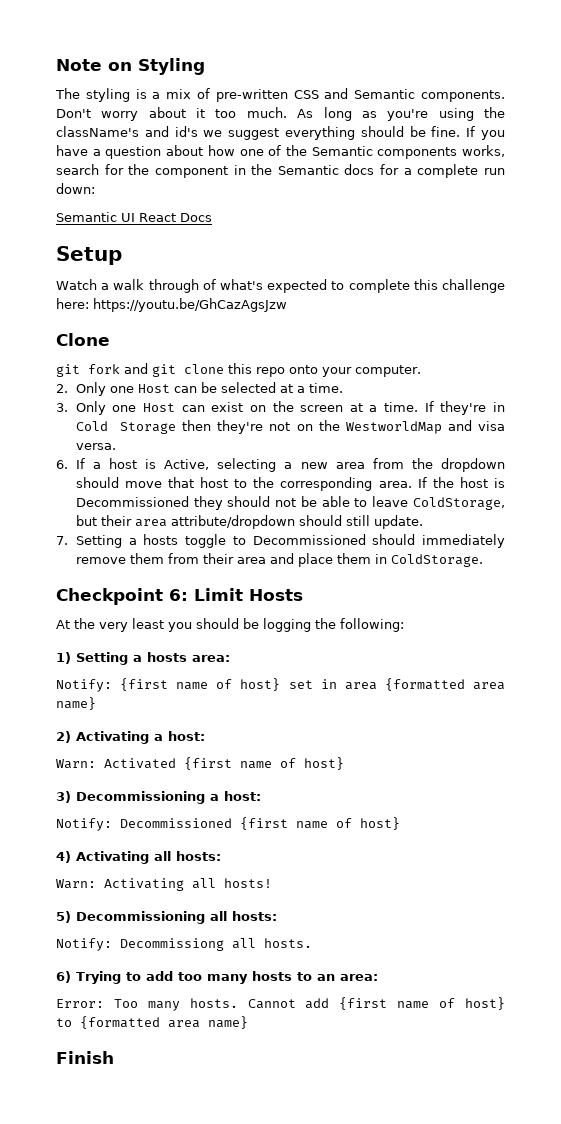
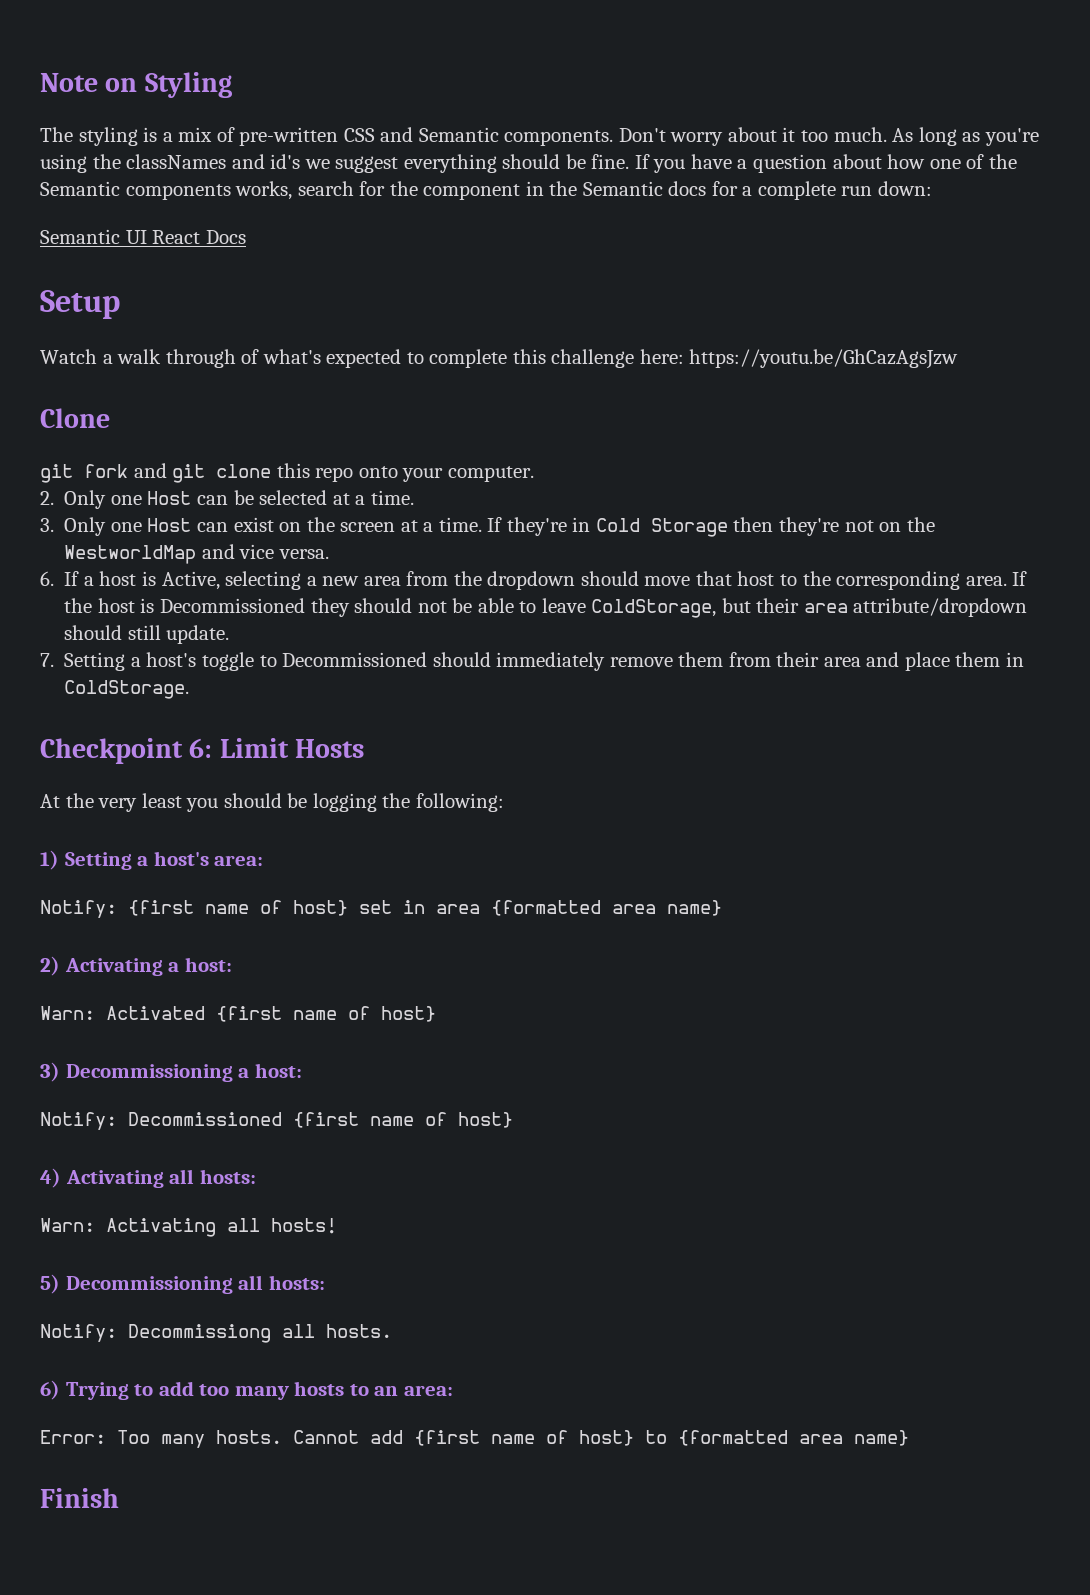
[56,126,139,137] className's -> [126,154,227,169] classNames
[477,421,505,431] visa -> [239,544,275,559] vice
[143,534,179,545] hosts -> [146,652,197,667] host's
[147,652,187,662] hosts -> [153,851,209,866] host's

